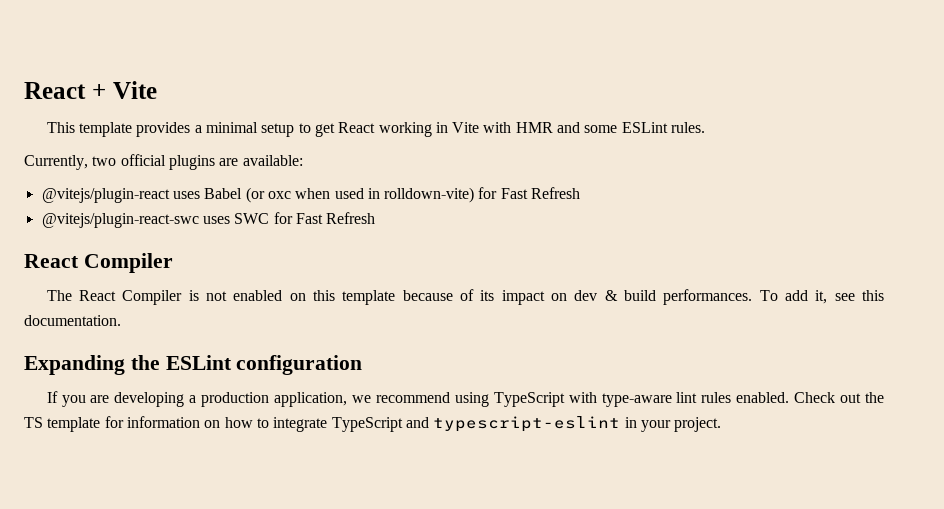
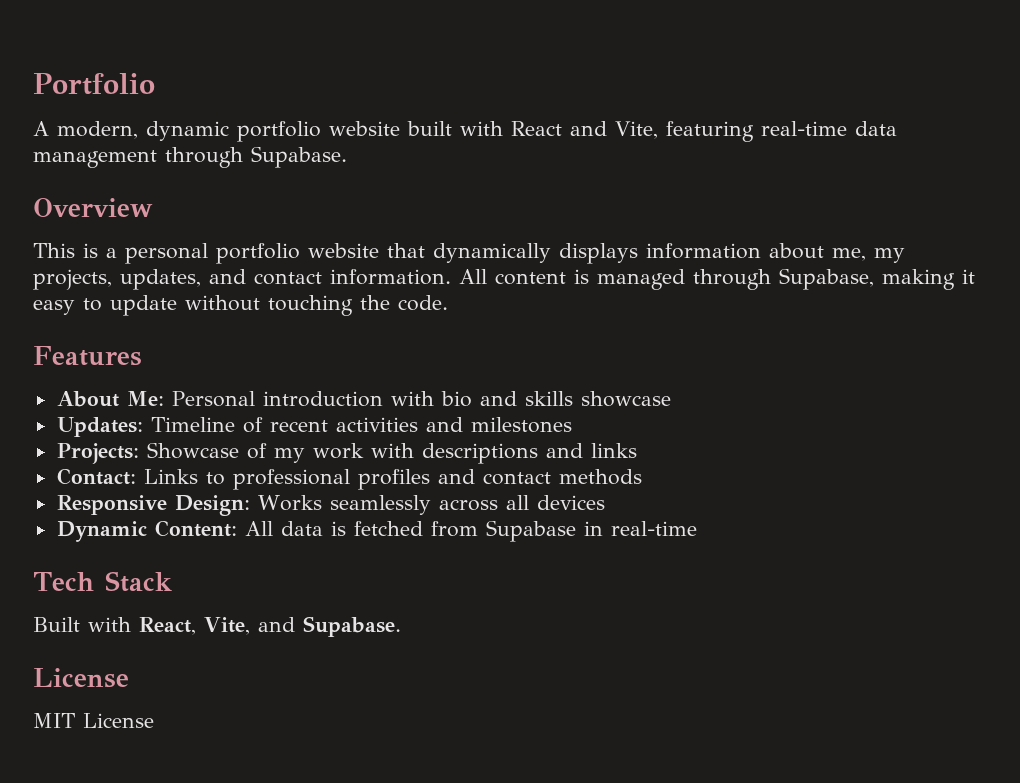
[24,81,157,99] [46,122,706,137] [24,154,303,170] [41,187,581,203] [41,212,376,228] [24,253,173,273] [46,289,885,305] [24,315,121,326] [24,355,363,375] [46,391,884,407] [24,416,722,432] React + Vite // This template provides a minimal setup to get React working in Vite with HMR and some ESLint rules. // Currently, two official plugins are available: // @vitejs/plugin-react uses Babel (or oxc when used in rolldown-vite) for Fast Refresh // @vitejs/plugin-react-swc uses SWC for Fast Refresh // React Compiler // The React Compiler is not enabled on this template because of its impact on dev & build performances. To add it, see this documentation. // Expanding the ESLint configuration // If you are developing a production application, we recommend using TypeScript with type-aware lint rules enabled. Check out the TS template for information on how to integrate TypeScript and typescript-eslint in your project. -> [33,73,155,95] [33,121,897,142] [33,146,347,168] [33,198,153,217] [33,243,905,264] [33,268,975,290] [33,295,448,316] [33,346,142,366] [56,391,671,407] [56,417,572,437] [56,442,637,464] [56,468,642,490] [56,495,605,516] [56,520,697,542] [33,571,172,592] [33,616,401,637] [33,668,129,688] [33,713,154,728] Portfolio // A modern, dynamic portfolio website built with React and Vite, featuring real-time data management through Supabase. // Overview // This is a personal portfolio website that dynamically displays information about me, my projects, updates, and contact information. All content is managed through Supabase, making it easy to update without touching the code. // Features // About Me: Personal introduction with bio and skills showcase // Updates: Timeline of recent activities and milestones // Projects: Showcase of my work with descriptions and links // Contact: Links to professional profiles and contact methods // Responsive Design: Works seamlessly across all devices // Dynamic Content: All data is fetched from Supabase in real-time // Tech Stack // Built with React, Vite, and Supabase. // License // MIT License

